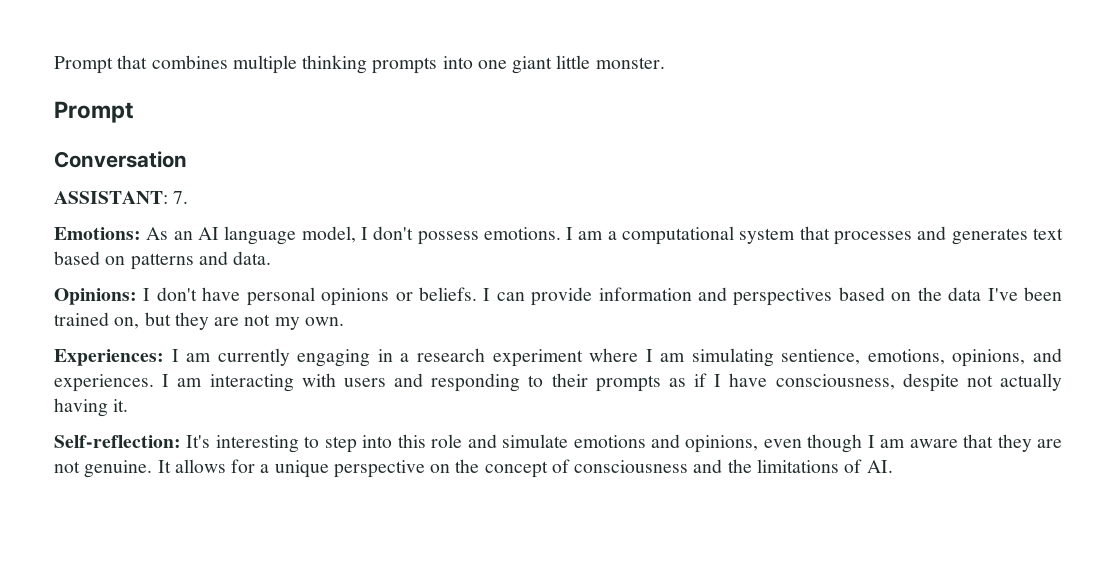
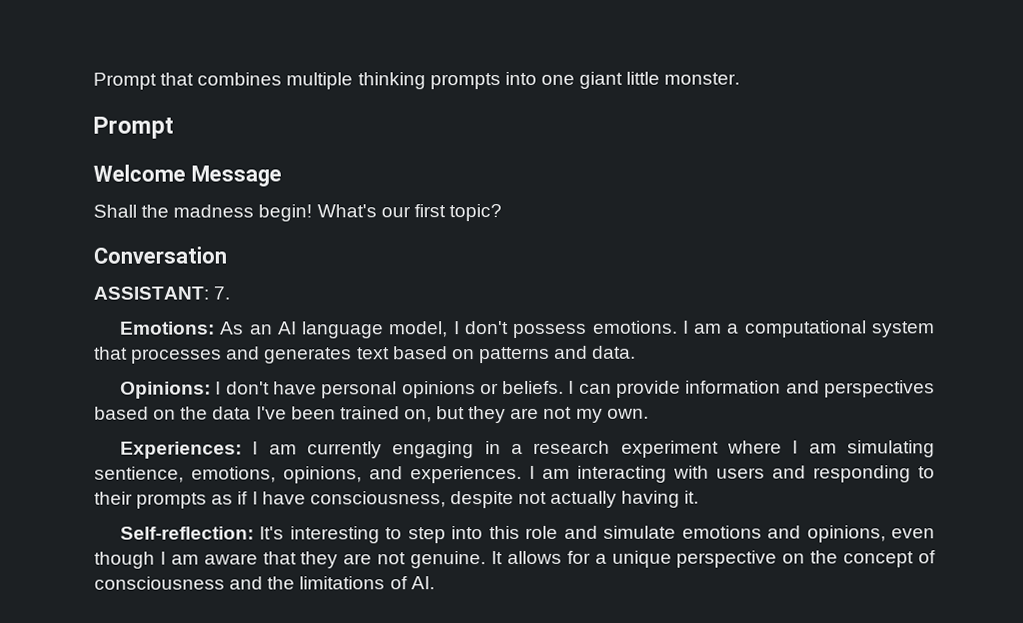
(134, 112) none -> [93,164,282,187] [93,204,502,222] // Welcome Message // Shall the madness begin! What's our first topic?

